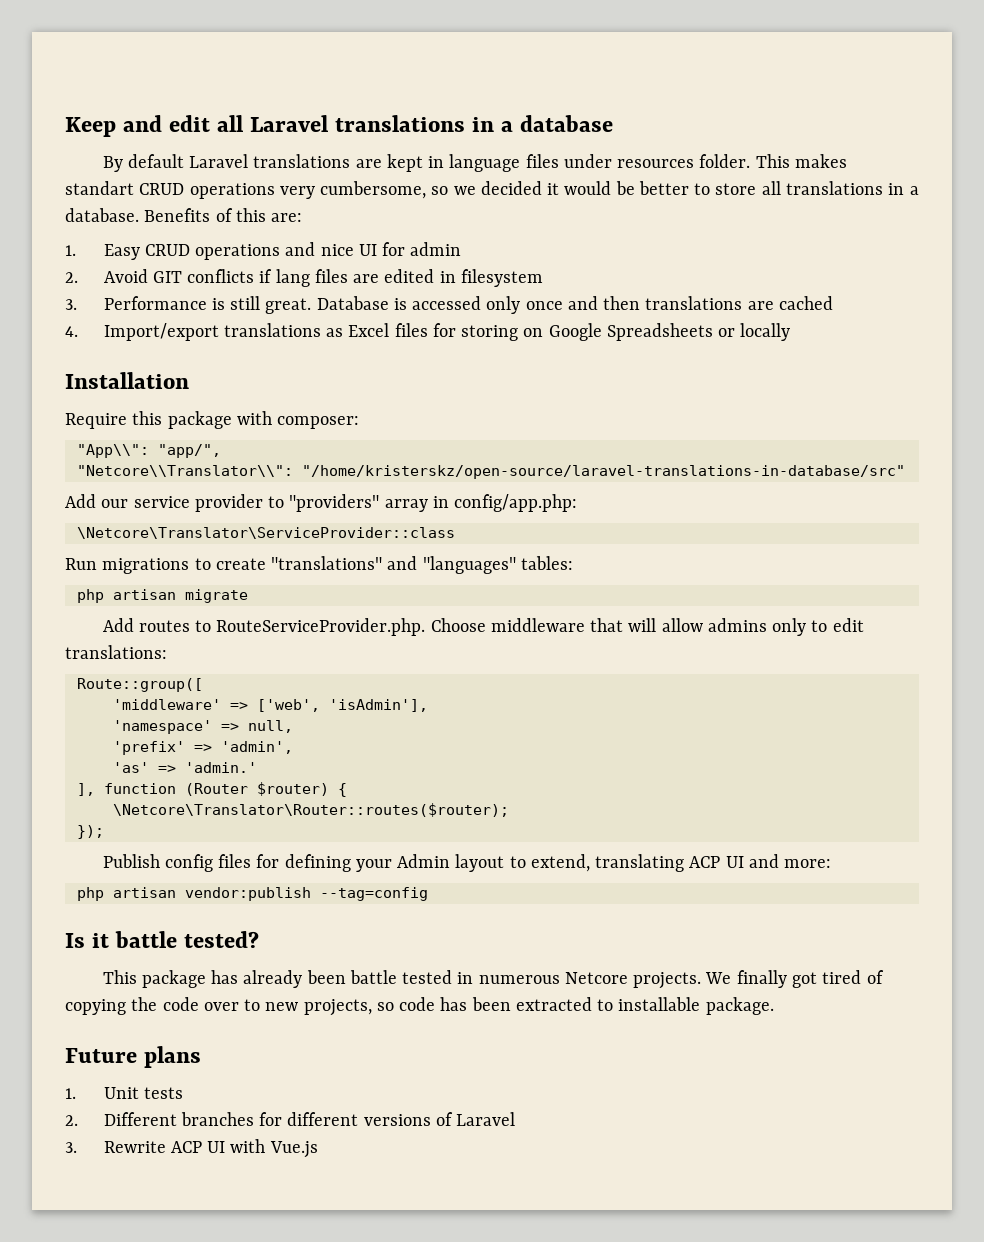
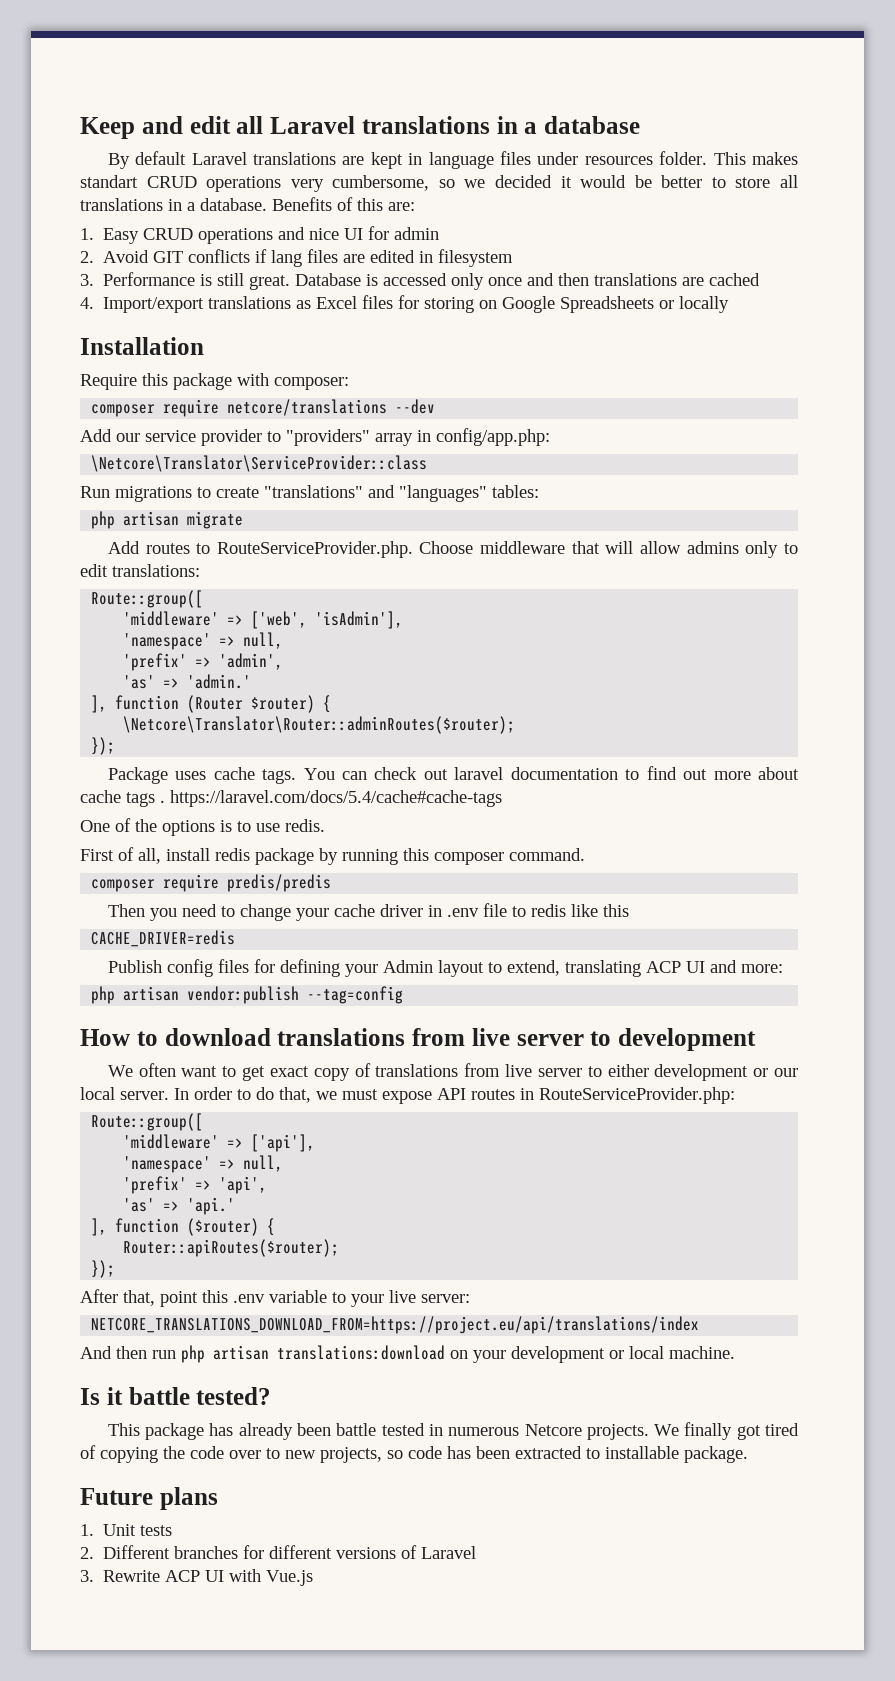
[76,444,221,458] [76,465,905,479] "App\\": "app/", // "Netcore\\Translator\\": "/home/kristerskz/open-source/laravel-translations-in-database/src" -> [91,399,436,417] composer require netcore/translations --dev
[112,803,509,817] [76,825,104,839] \Netcore\Translator\Router::routes($router); // }); -> [123,716,516,734] [91,737,116,755] [107,766,800,784] [80,790,502,807] [80,818,325,836] [80,847,585,865] [91,874,332,892] [107,903,629,921] [91,930,236,947] \Netcore\Translator\Router::adminRoutes($router); // }); // Package uses cache tags. You can check out laravel documentation to find out more about cache tags . https://laravel.com/docs/5.4/cache#cache-tags // One of the options is to use redis. // First of all, install redis package by running this composer command. // composer require predis/predis // Then you need to change your cache driver in .env file to redis like this // CACHE_DRIVER=redis
(428, 894) none -> [80,1028,756,1051] [107,1063,798,1081] [80,1087,735,1104] [91,1113,204,1131] [123,1134,316,1152] [123,1155,284,1173] [123,1176,268,1194] [123,1197,236,1215] [91,1218,276,1236] [123,1239,340,1257] [91,1260,116,1278] [80,1289,470,1307] [91,1316,700,1334] [80,1345,735,1363] // How to download translations from live server to development // We often want to get exact copy of translations from live server to either development or our local server. In order to do that, we must expose API routes in RouteServiceProvider.php: // Route::group([ // 'middleware' => ['api'], // 'namespace' => null, // 'prefix' => 'api', // 'as' => 'api.' // ], function ($router) { // Router::apiRoutes($router); // }); // After that, point this .env variable to your live server: // NETCORE_TRANSLATIONS_DOWNLOAD_FROM=https://project.eu/api/translations/index // And then run php artisan translations:download on your development or local machine.

